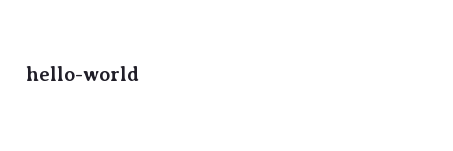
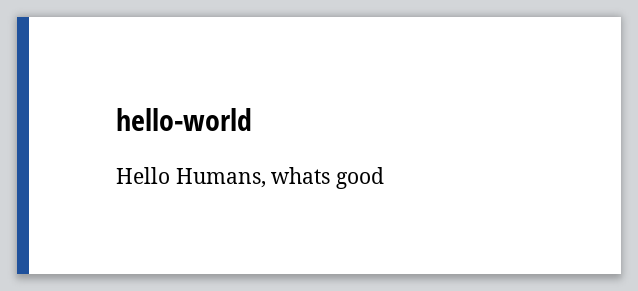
(139, 73) none -> [116,167,385,189] // Hello Humans, whats good

